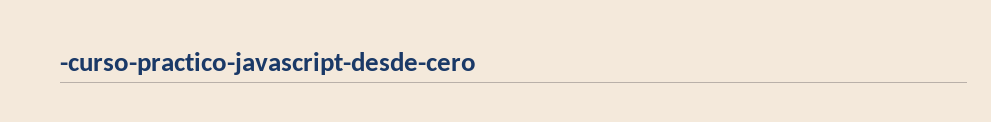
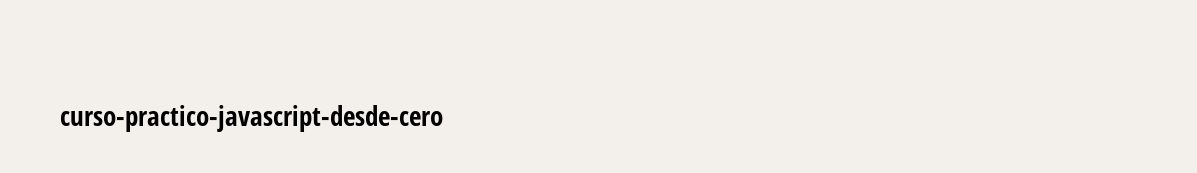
[60,52,476,75] -curso-practico-javascript-desde-cero -> [60,105,443,132] curso-practico-javascript-desde-cero

